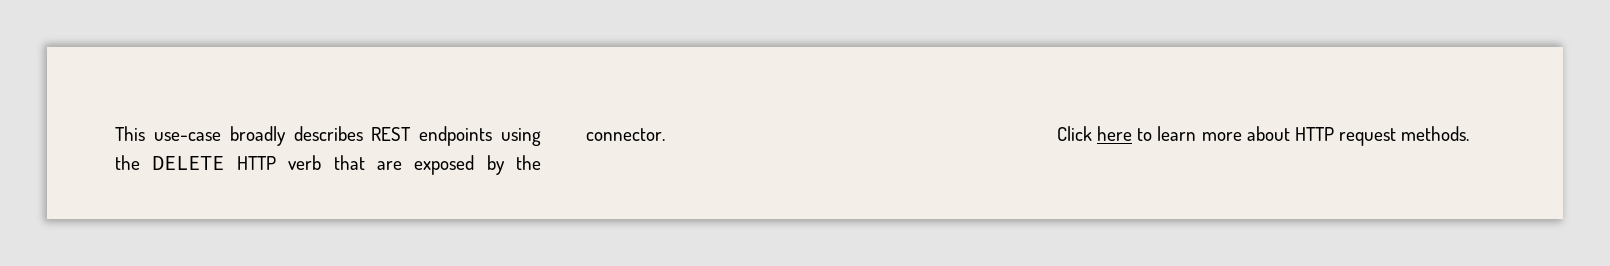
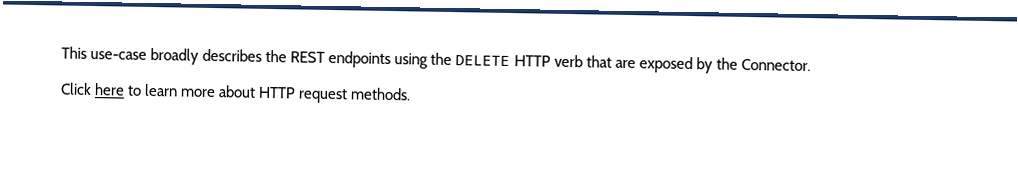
(363, 133) none -> [265,49,288,63] the
[586,128,665,141] connector. -> [740,58,811,72] Connector.

